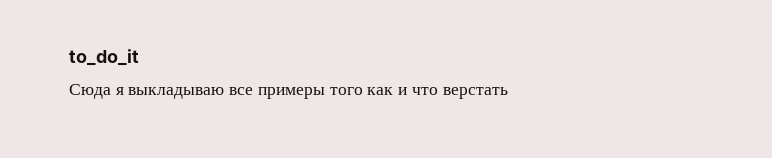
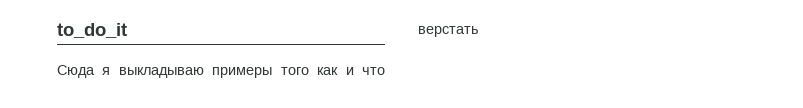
[229,87,254,95] все -> (204, 72) none

